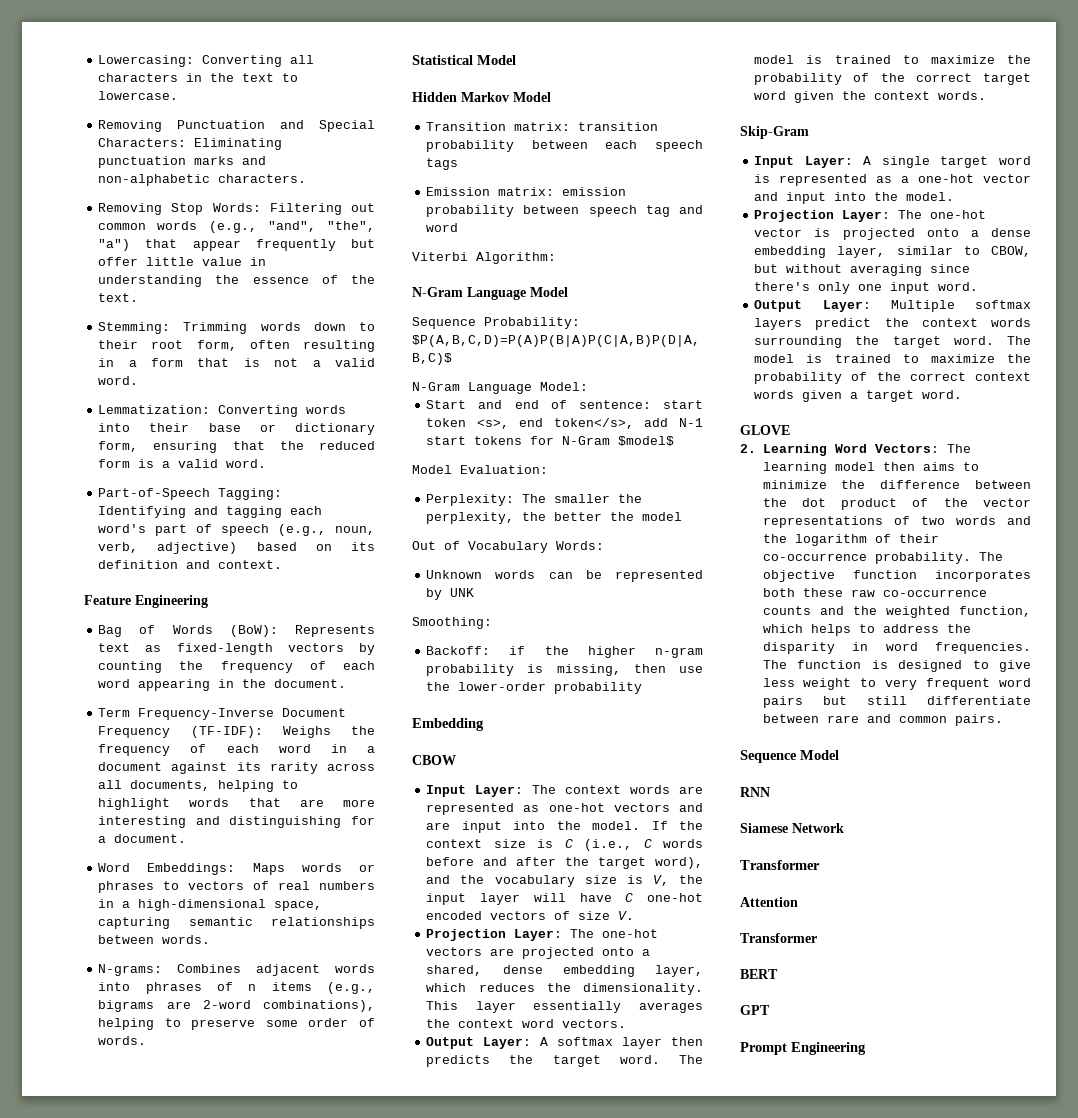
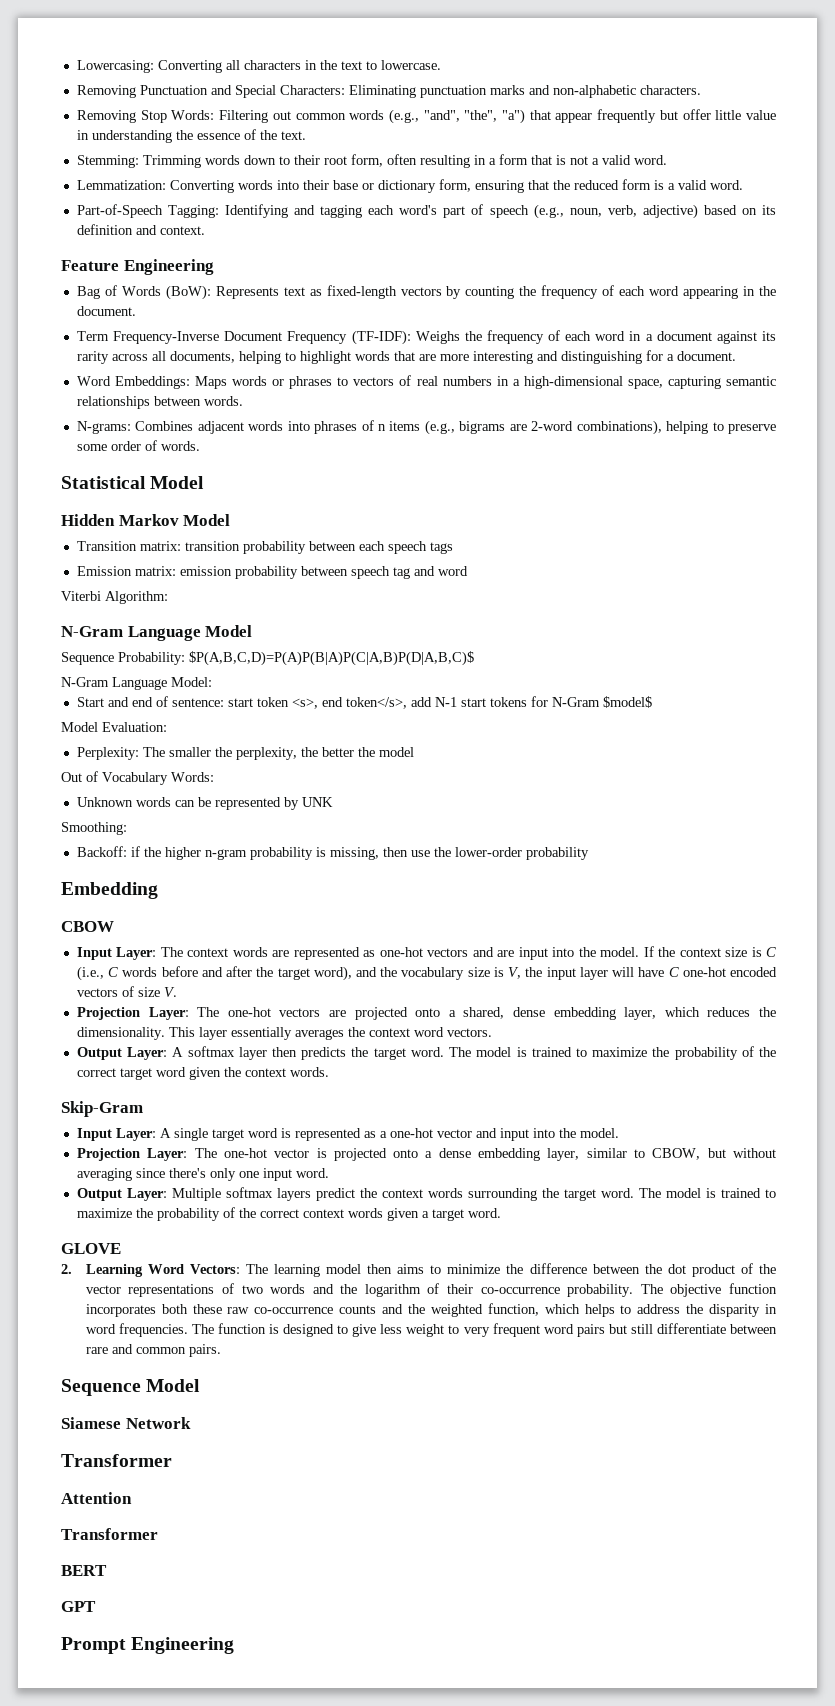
[740,787,770,797] // RNN -> (201, 1385) none

